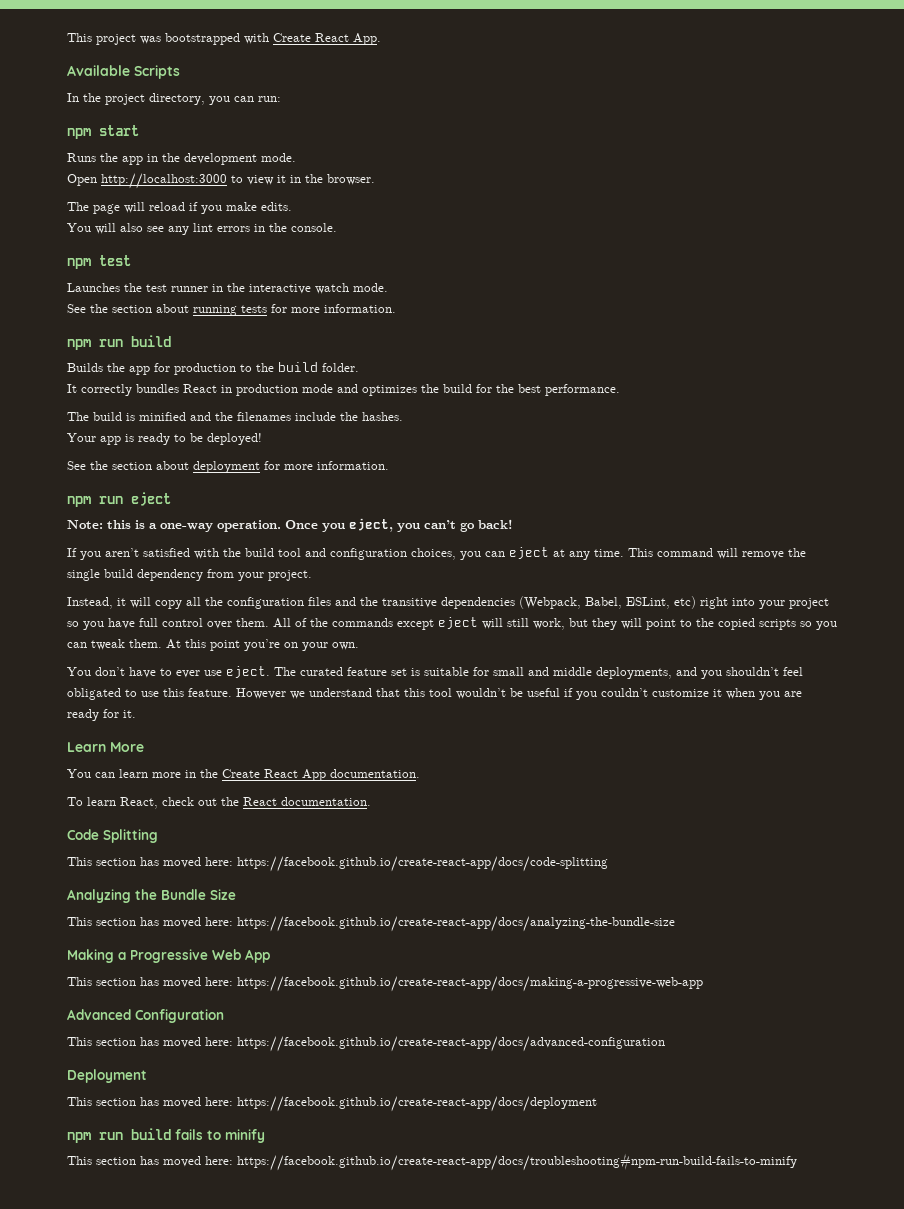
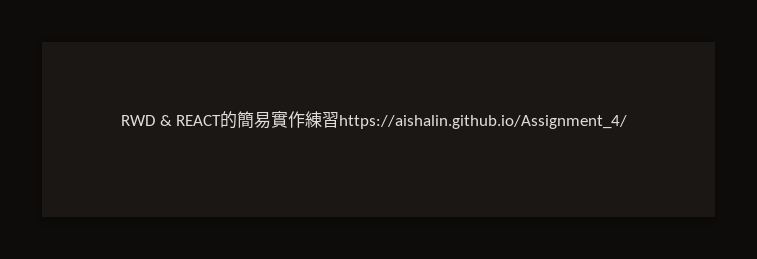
[67,33,381,45] [67,65,180,79] [67,93,281,105] [67,125,139,139] [67,153,296,165] [67,173,375,189] [67,202,292,214] [67,223,337,235] [67,255,131,269] [67,283,388,294] [67,304,396,316] [67,335,171,350] [67,362,359,375] [67,384,620,396] [67,412,403,421] [67,433,262,445] [67,461,389,473] [67,492,171,507] [67,518,513,532] [67,547,806,560] [67,569,312,581] [67,596,829,609] [67,617,837,630] [67,639,359,651] [67,666,803,679] [67,688,802,700] [67,709,136,721] [67,742,144,752] [67,769,420,781] [67,797,371,809] [67,829,158,843] [67,856,608,872] [67,889,236,903] [67,916,675,932] [67,949,270,963] [67,976,703,992] [67,1009,224,1023] [67,1036,665,1052] [67,1069,147,1083] [67,1096,597,1112] [67,1128,265,1143] [67,1153,797,1171] This project was bootstrapped with Create React App. // Available Scripts // In the project directory, you can run: // npm start // Runs the app in the development mode. // Open http://localhost:3000 to view it in the browser. // The page will reload if you make edits. // You will also see any lint errors in the console. // npm test // Launches the test runner in the interactive watch mode. // See the section about running tests for more information. // npm run build // Builds the app for production to the build folder. // It correctly bundles React in production mode and optimizes the build for the best performance. // The build is minified and the filenames include the hashes. // Your app is ready to be deployed! // See the section about deployment for more information. // npm run eject // Note: this is a one-way operation. Once you eject, you can’t go back! // If you aren’t satisfied with the build tool and configuration choices, you can eject at any time. This command will remove the single build dependency from your project. // Instead, it will copy all the configuration files and the transitive dependencies (Webpack, Babel, ESLint, etc) right into your project so you have full control over them. All of the commands except eject will still work, but they will point to the copied scripts so you can tweak them. At this point you’re on your own. // You don’t have to ever use eject. The curated feature set is suitable for small and middle deployments, and you shouldn’t feel obligated to use this feature. However we understand that this tool wouldn’t be useful if you couldn’t customize it when you are ready for it. // Learn More // You can learn more in the Create React App documentation. // To learn React, check out the React documentation. // Code Splitting // This section has moved here: https://facebook.github.io/create-react-app/docs/code-splitting // Analyzing the Bundle Size // This section has moved here: https://facebook.github.io/create-react-app/docs/analyzing-the-bundle-size // Making a Progressive Web App // This section has moved here: https://facebook.github.io/create-react-app/docs/making-a-progressive-web-app // Advanced Configuration // This section has moved here: https://facebook.github.io/create-react-app/docs/advanced-configuration // Deployment // This section has moved here: https://facebook.github.io/create-react-app/docs/deployment // npm run build fails to minify // This section has moved here: https://facebook.github.io/create-react-app/docs/troubleshooting#npm-run-build-fails-to-minify -> [121,111,628,129] RWD & REACT的簡易實作練習https://aishalin.github.io/Assignment_4/

